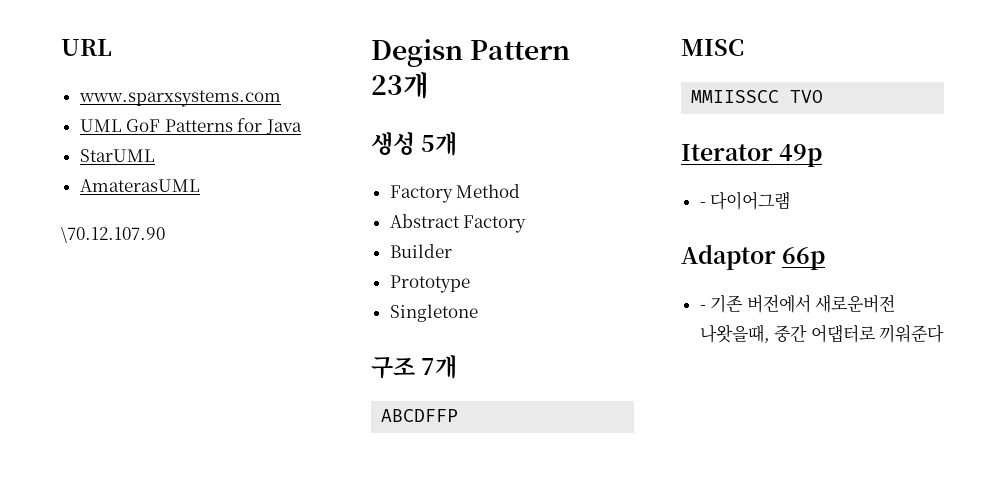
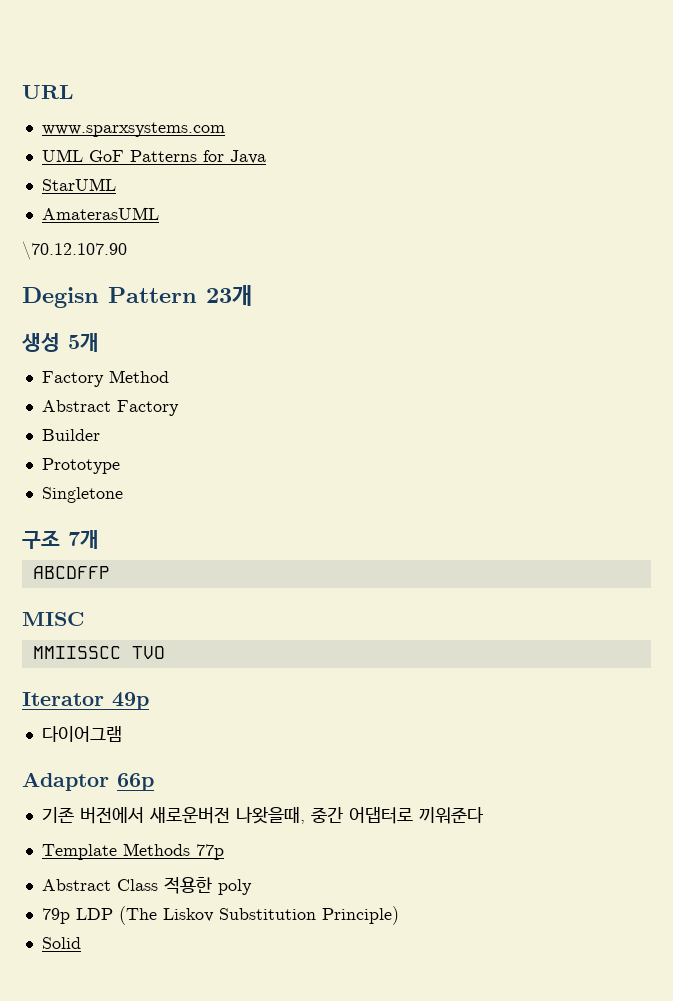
[699,202,706,207] - -> (149, 701) none
[699,305,706,310] - -> (154, 782) none
(945, 334) none -> [41,843,224,860] [41,877,252,895] [41,906,399,925] [41,937,81,949] // Template Methods 77p // Abstract Class 적용한 poly // 79p LDP (The Liskov Substitution Principle) // Solid

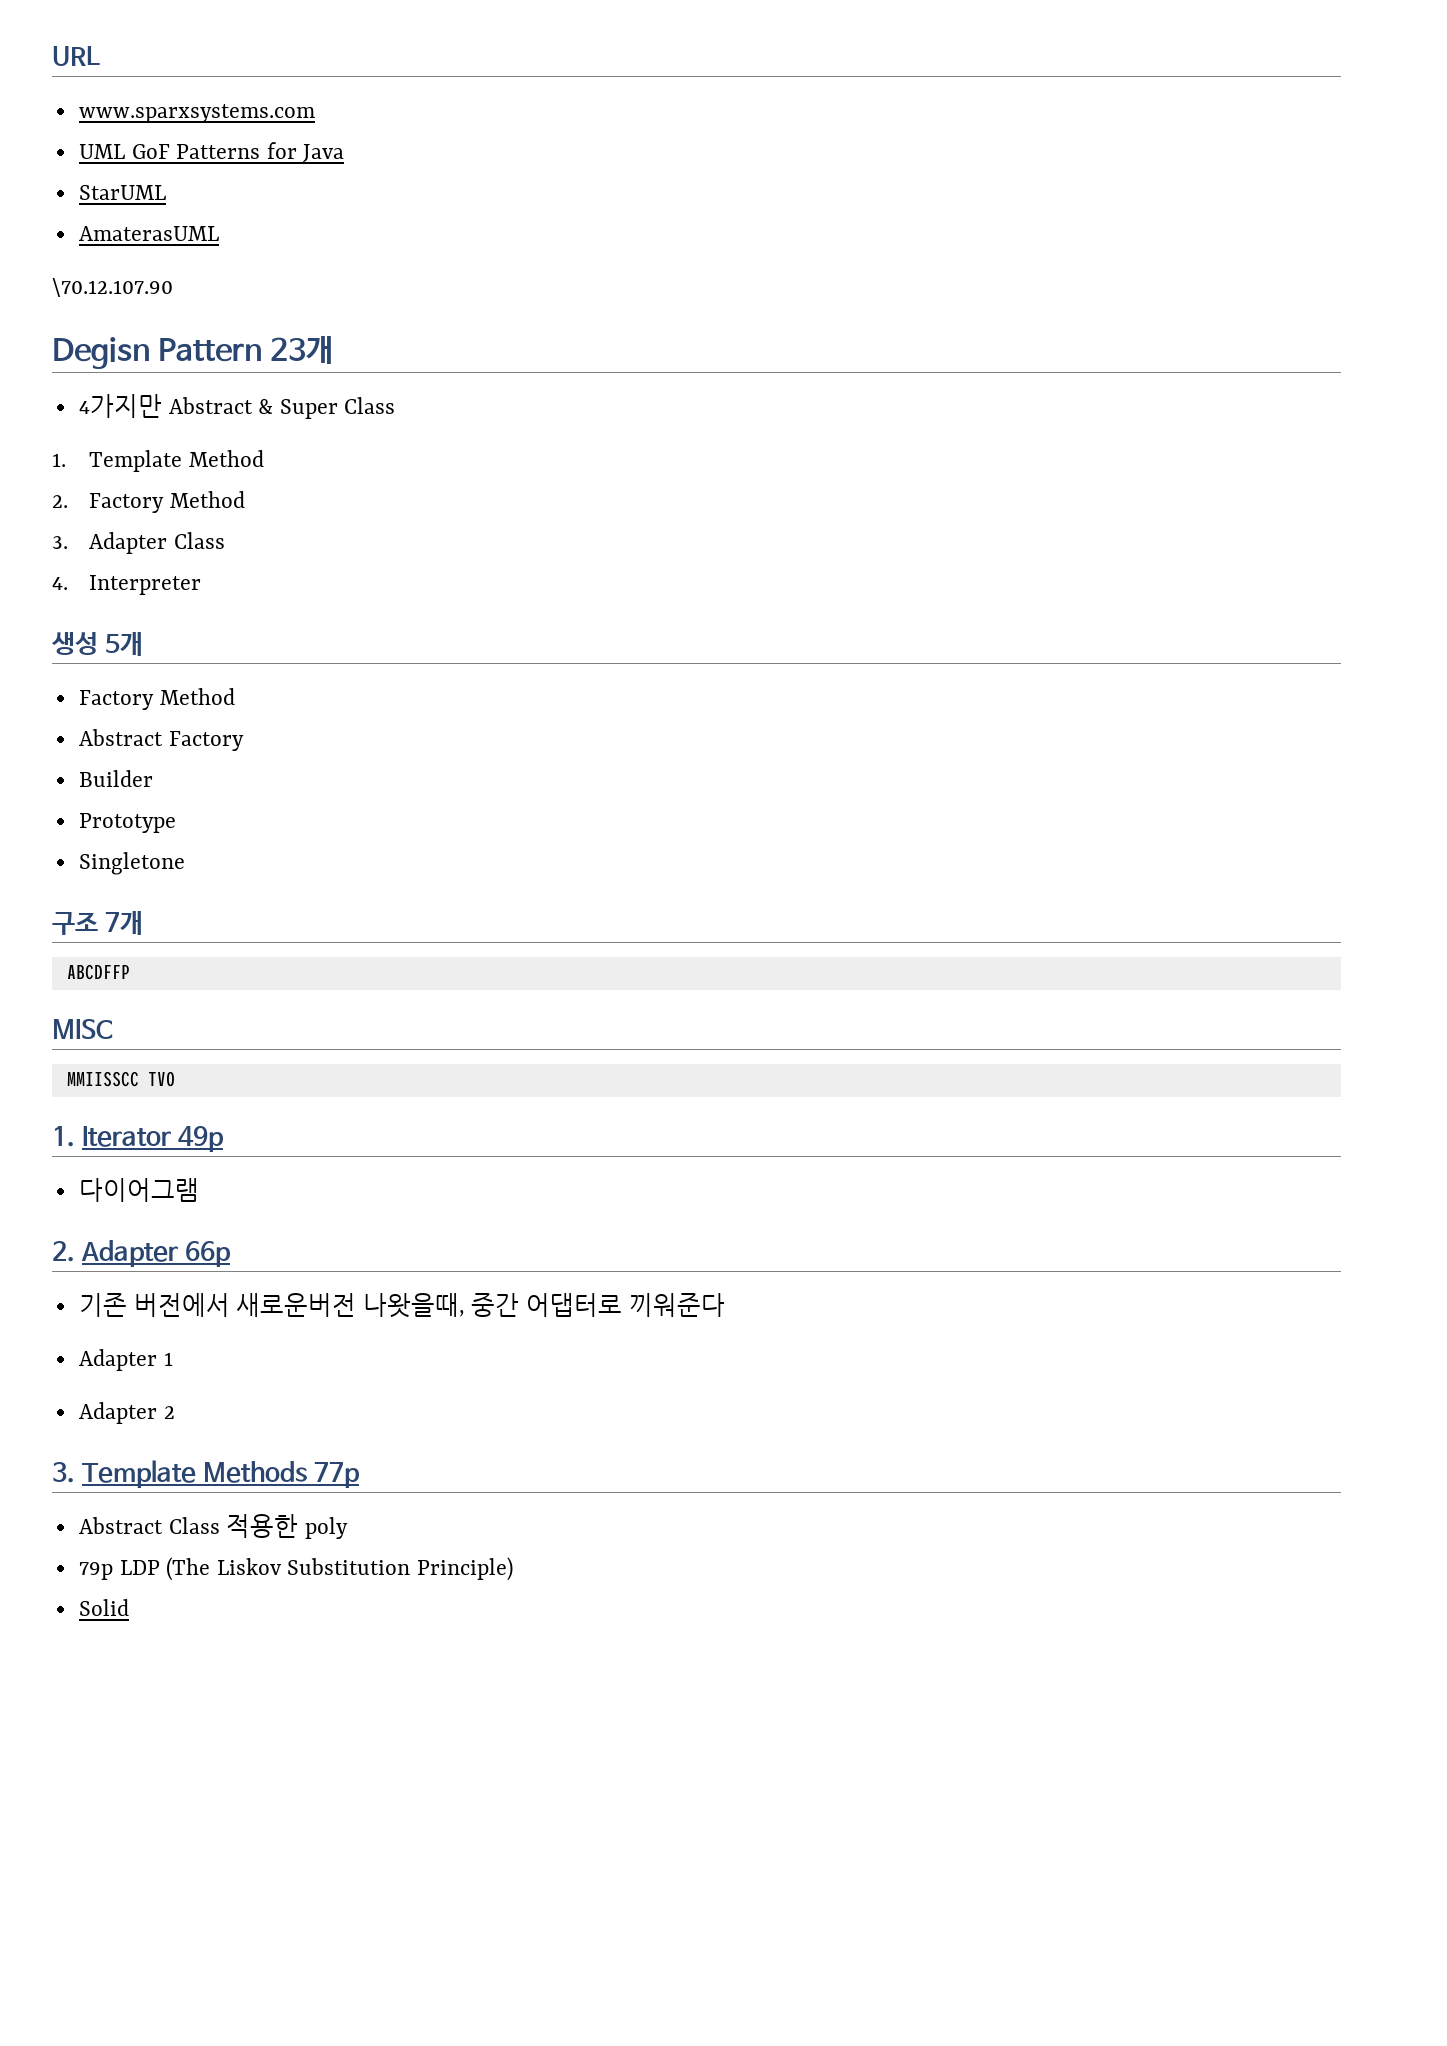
(253, 295) none -> [78,394,396,419] [52,450,265,472] [52,491,246,513] [52,532,226,554] [52,575,202,595] // 4가지만 Abstract & Super Class // 1. Template Method // 2. Factory Method // 3. Adapter Class // 4. Interpreter
(165, 652) none -> [52,1126,75,1147] 1.
[22,772,109,791] Adaptor -> [52,1240,179,1267] 2. Adapter
(484, 815) none -> [78,1349,173,1371] [78,1402,175,1424] [52,1462,75,1483] Adapter 1 // Adapter 2 // 3.

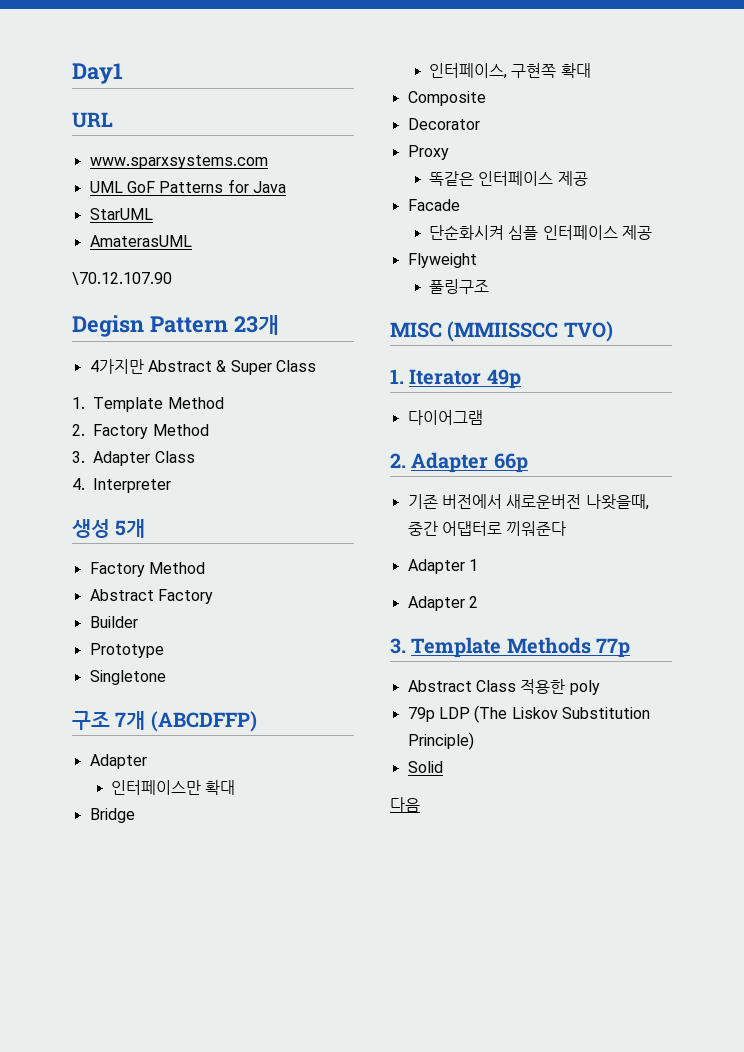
(52, 56) none -> [72,63,123,84] Day1 //
[66,964,130,980] // ABCDFFP -> [150,711,257,732] [89,754,147,769] [110,780,236,795] [89,808,135,823] [428,63,591,79] [407,91,486,106] [407,118,480,130] [407,145,449,160] [428,171,588,186] [407,199,460,211] [428,225,652,240] [407,253,477,268] [428,279,489,294] (ABCDFFP) // Adapter // 인터페이스만 확대 // Bridge // 인터페이스, 구현쪽 확대 // Composite // Decorator // Proxy // 똑같은 인터페이스 제공 // Facade // 단순화시켜 심플 인터페이스 제공 // Flyweight // 풀링구조
[66,1071,175,1087] // MMIISSCC TVO -> [447,321,613,342] (MMIISSCC TVO)
(129, 1607) none -> [390,797,420,812] // 다음

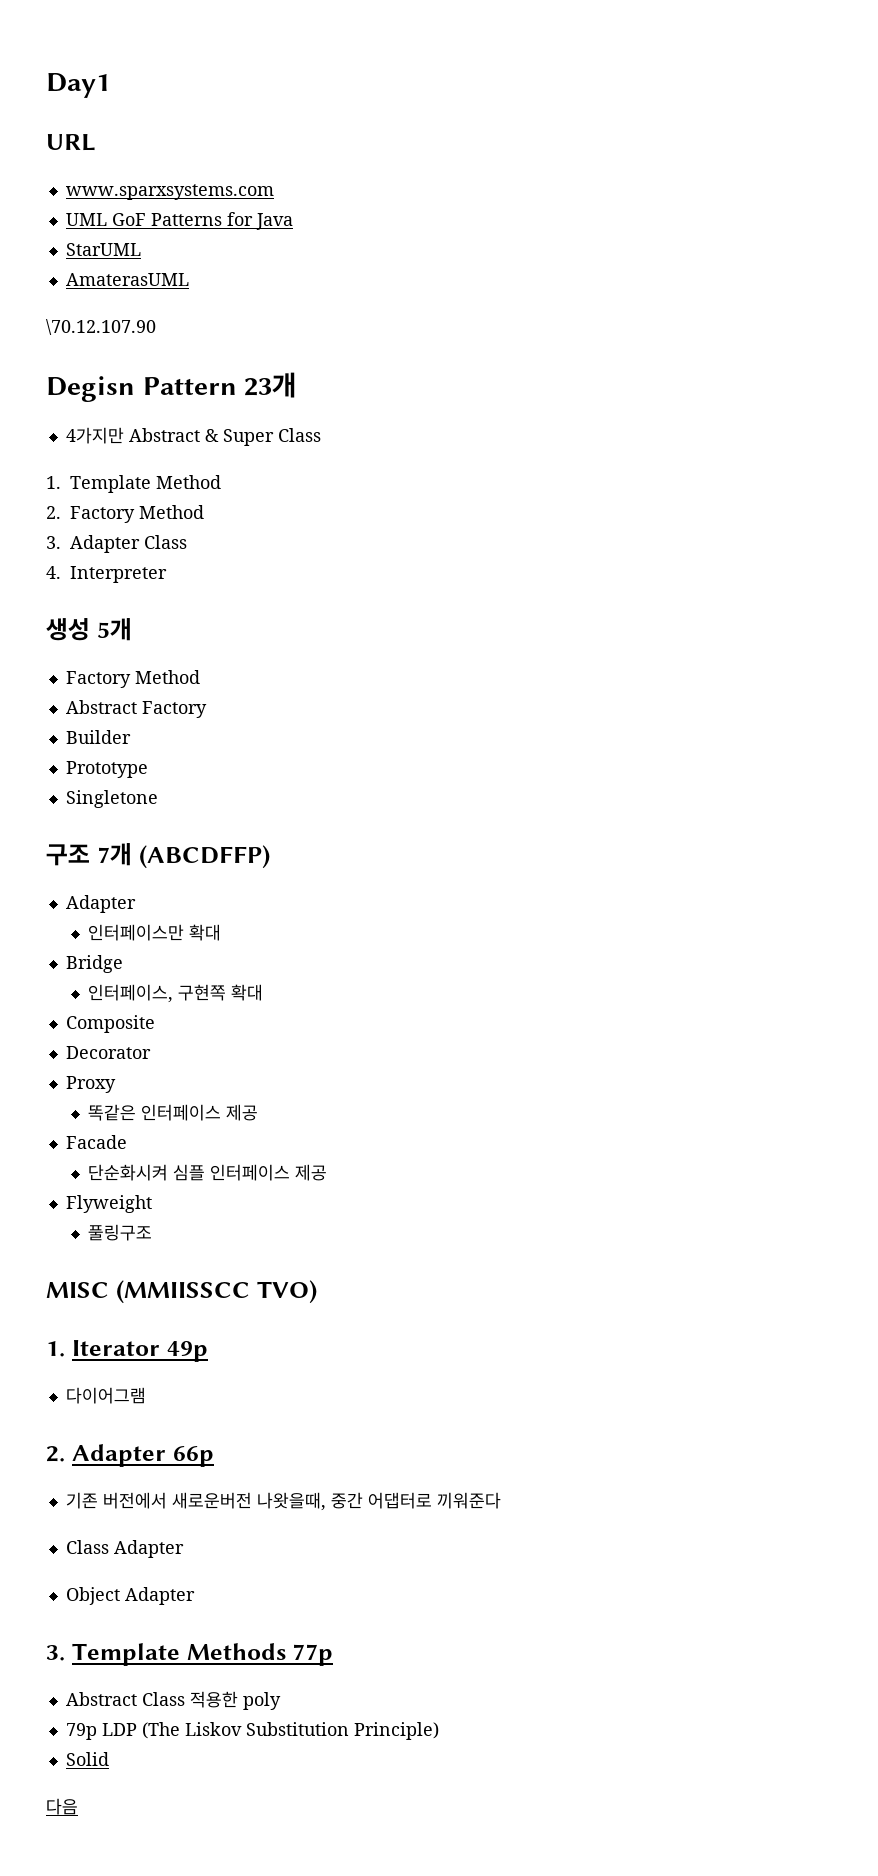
[407,559,478,574] [407,596,478,611] Adapter 1 // Adapter 2 -> [65,1540,184,1558] [65,1587,195,1605] Class Adapter // Object Adapter

